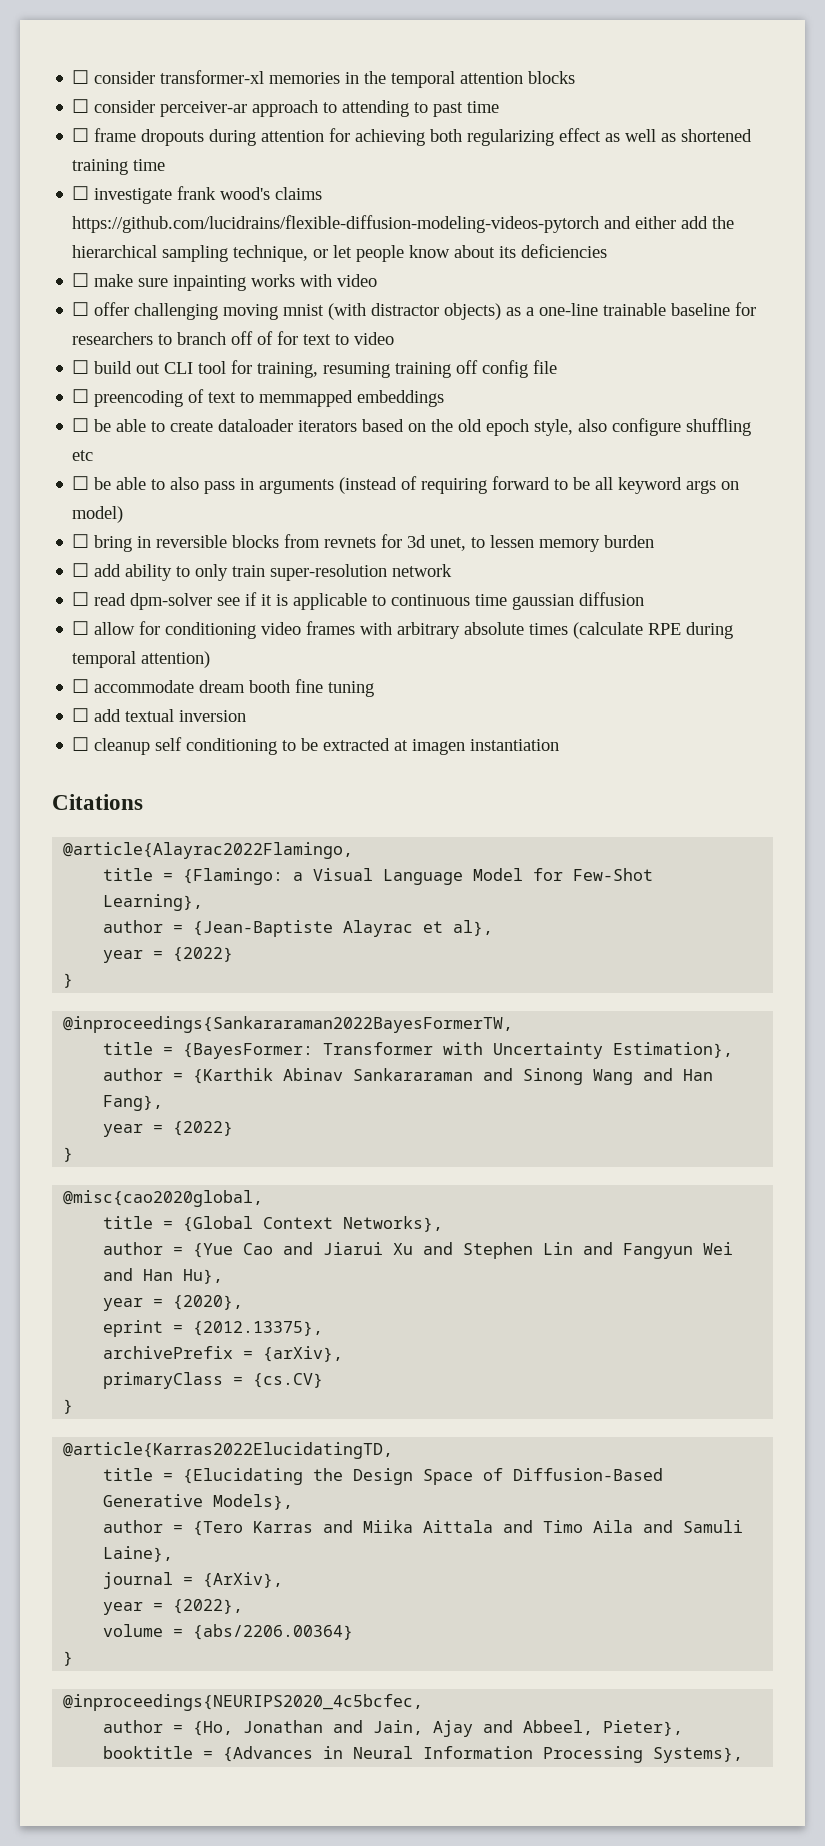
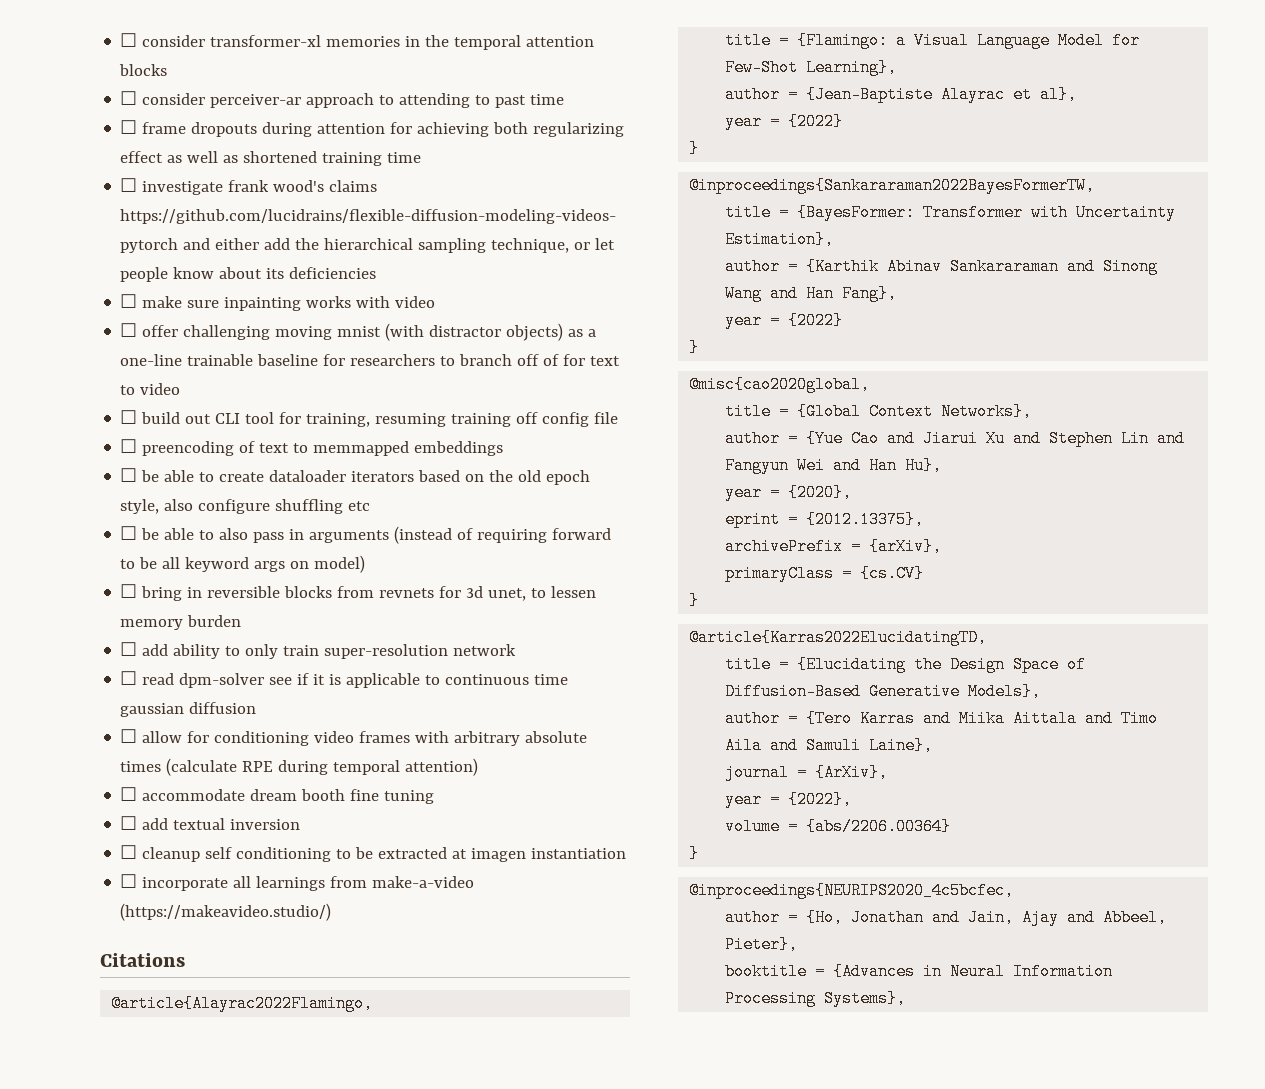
(560, 745) none -> [120,874,475,891] [120,903,332,921] // ☐ incorporate all learnings from make-a-video (https://makeavideo.studio/)

